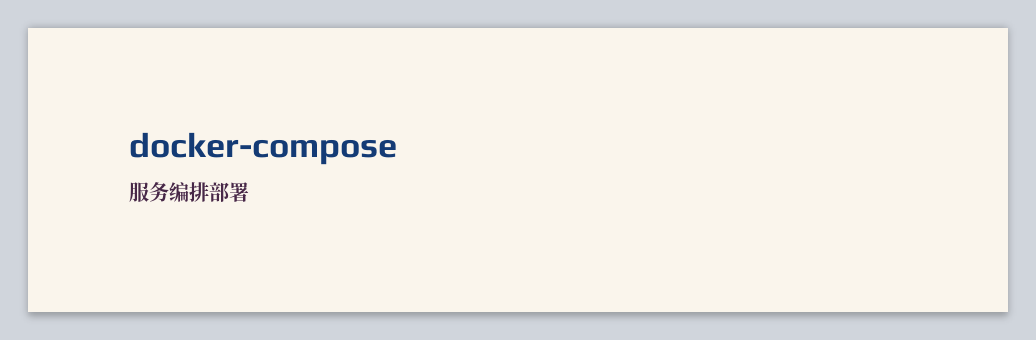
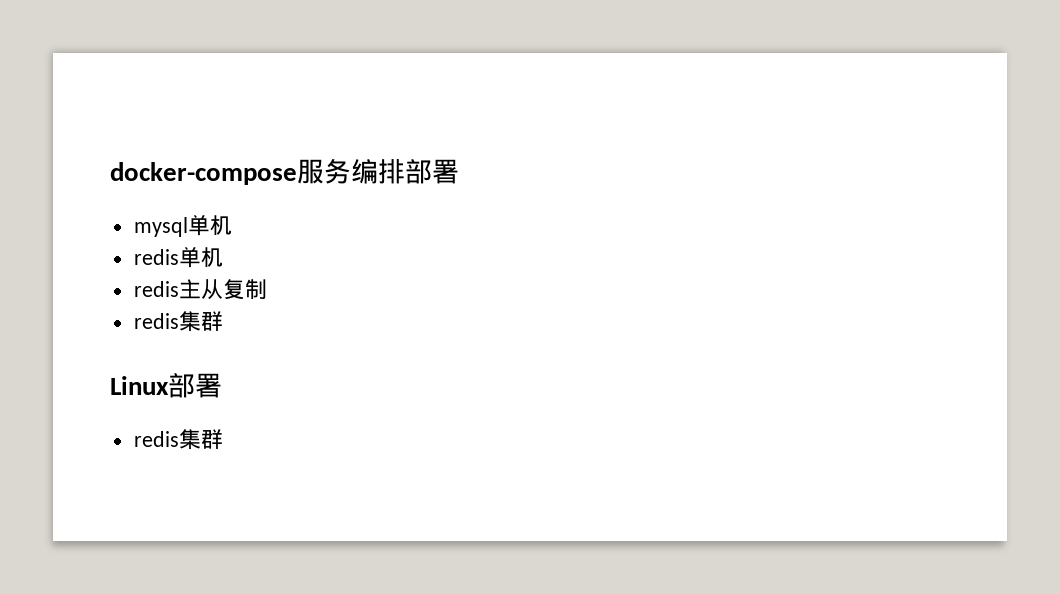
(397, 148) // -> (297, 173) none
(249, 192) none -> [133,215,232,237] [133,247,223,268] [133,279,267,300] [133,311,223,332] [110,373,222,398] [133,429,223,450] // mysql单机 // redis单机 // redis主从复制 // redis集群 // Linux部署 // redis集群

